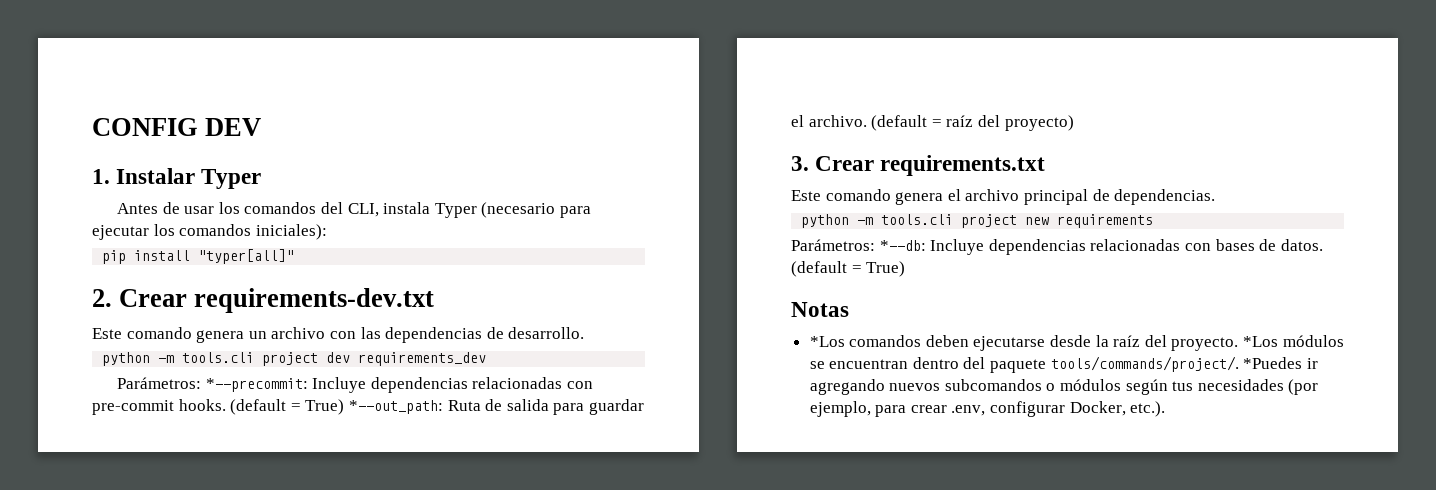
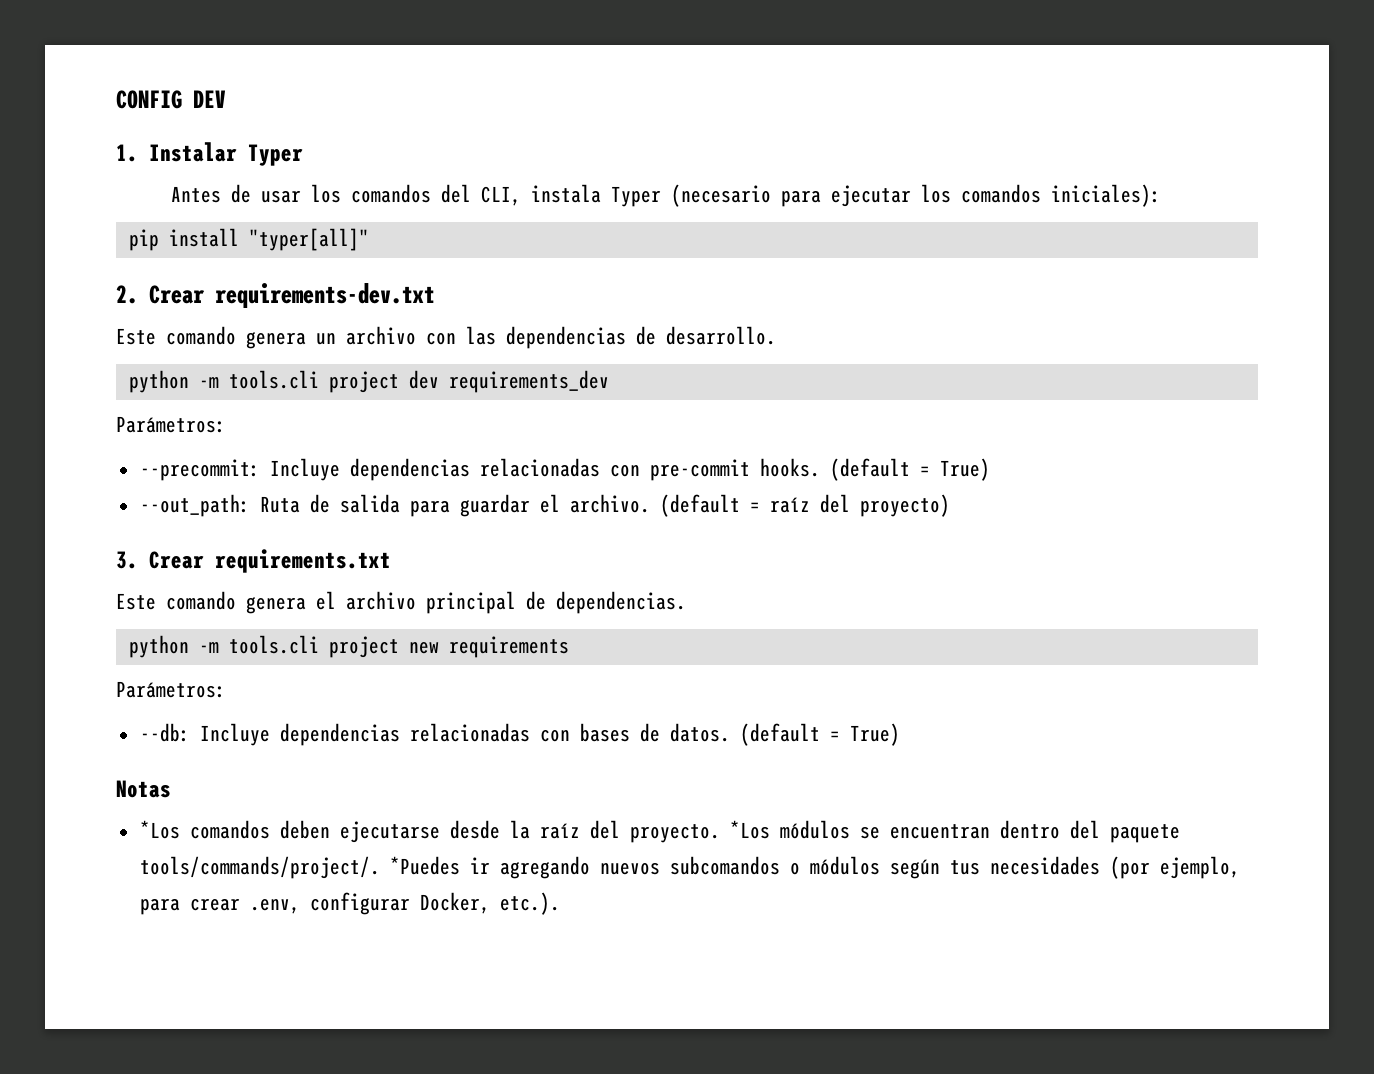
[205,378,308,392] *--precommit: -> [139,459,260,481] // --precommit:
[348,400,443,414] *--out_path: -> [139,494,250,517] // --out_path:
[879,240,926,251] *--db: -> [139,723,190,742] // --db:

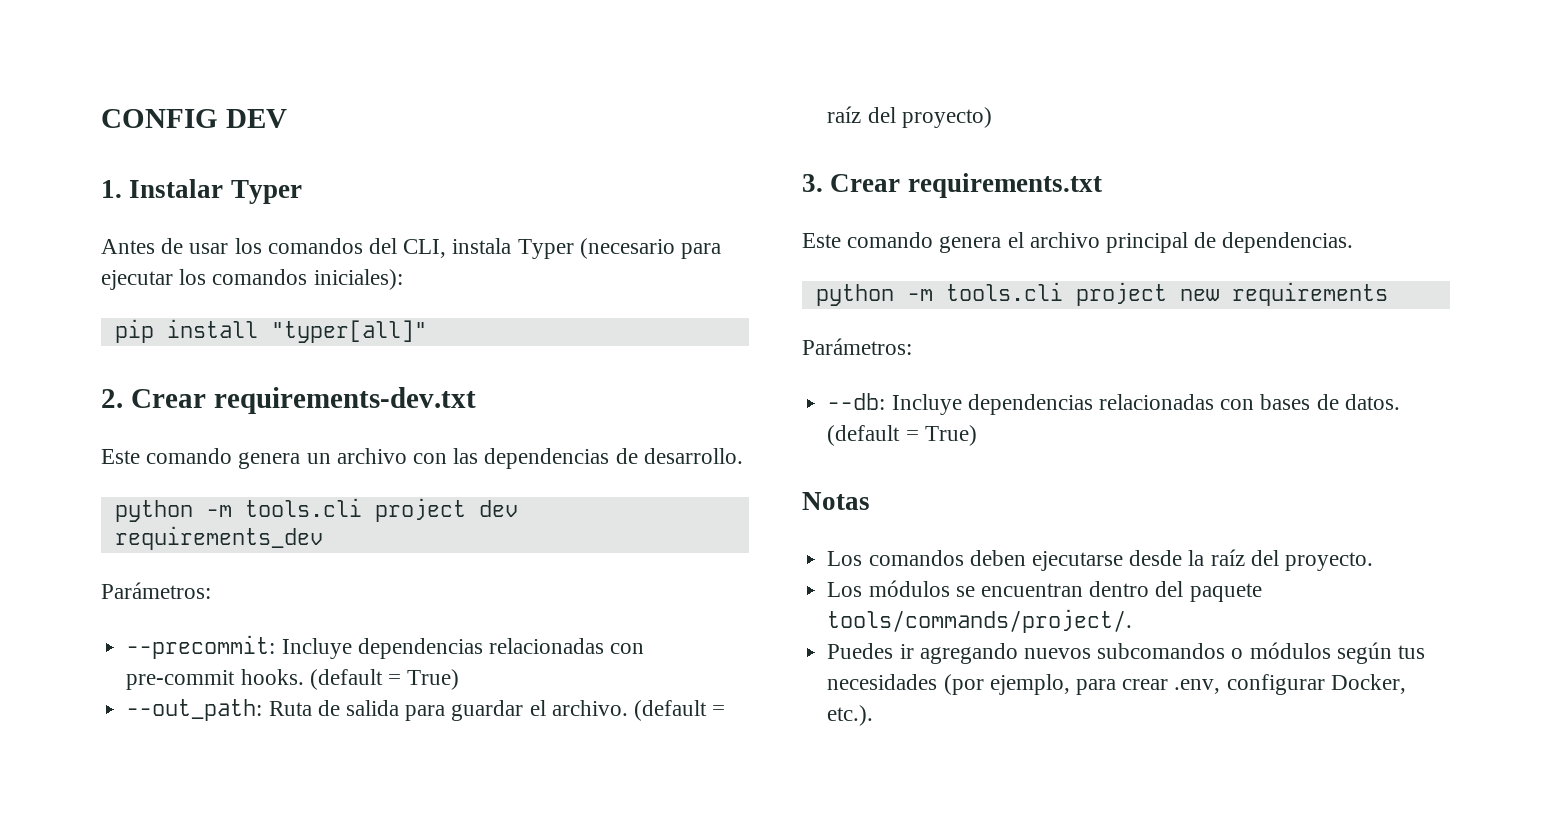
[139,820,180,839] *Los -> [827,551,863,566] Los
[729,820,770,839] *Los -> [827,582,863,597] // Los
[389,856,460,875] *Puedes -> [827,643,894,659] // Puedes

